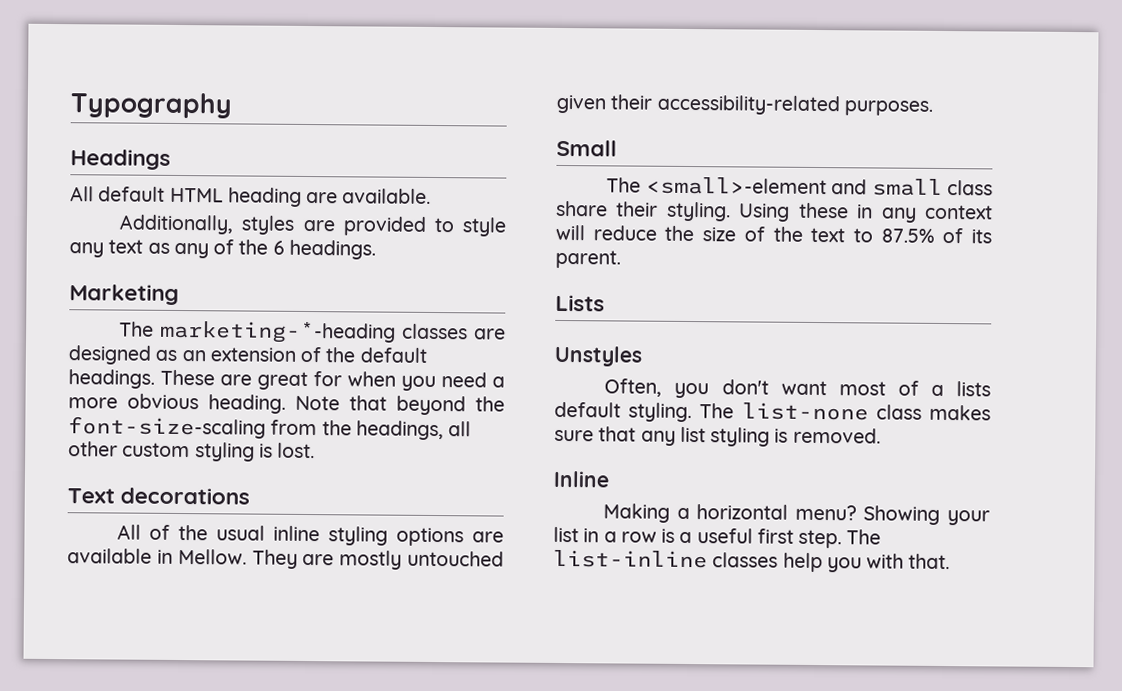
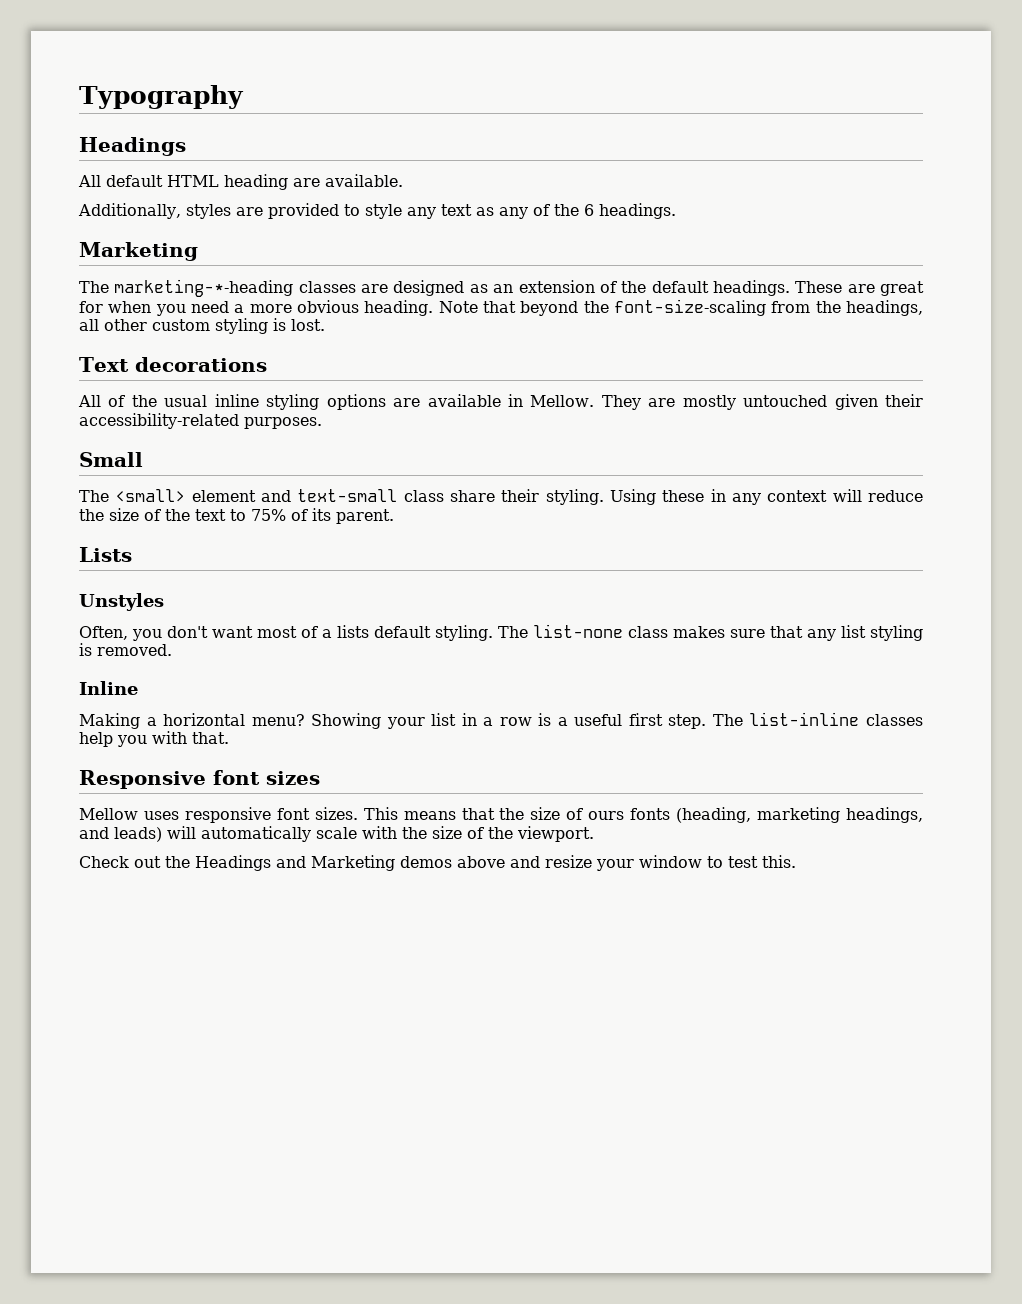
[645,176,943,196] <small>-element and small -> [115,489,398,502] <small> element and text-small
[880,228,935,243] 87.5% -> [251,509,286,521] 75%
(951, 561) none -> [79,770,320,789] [79,807,923,823] [79,826,594,842] [79,855,796,871] // Responsive font sizes // Mellow uses responsive font sizes. This means that the size of ours fonts (heading, marketing headings, and leads) will automatically scale with the size of the viewport. // Check out the Headings and Marketing demos above and resize your window to test this.

